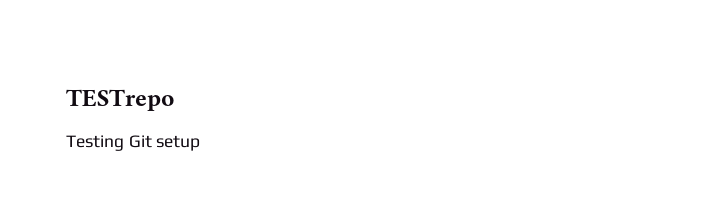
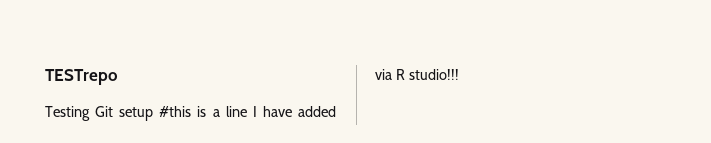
(201, 143) none -> [159,106,336,117] [375,69,459,80] #this is a line I have added via R studio!!!

